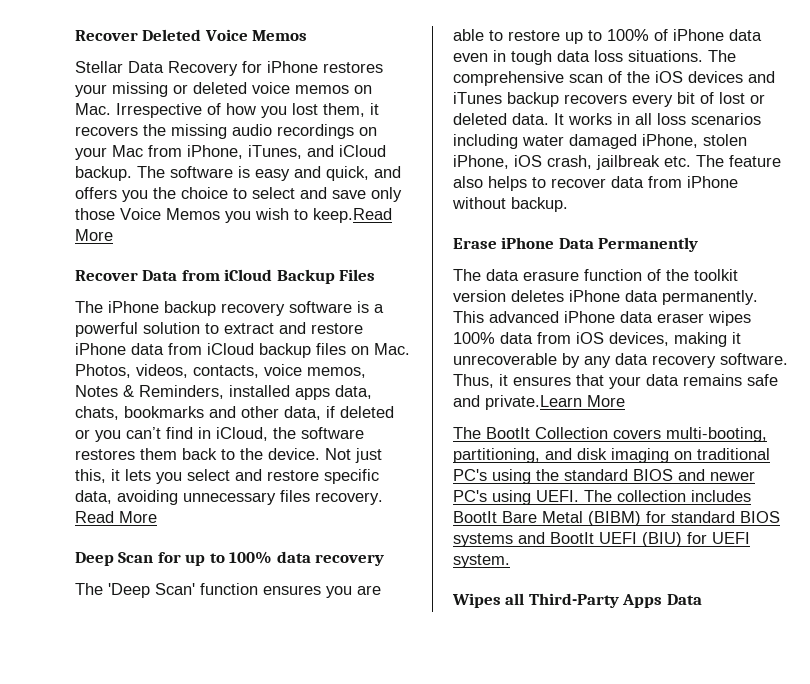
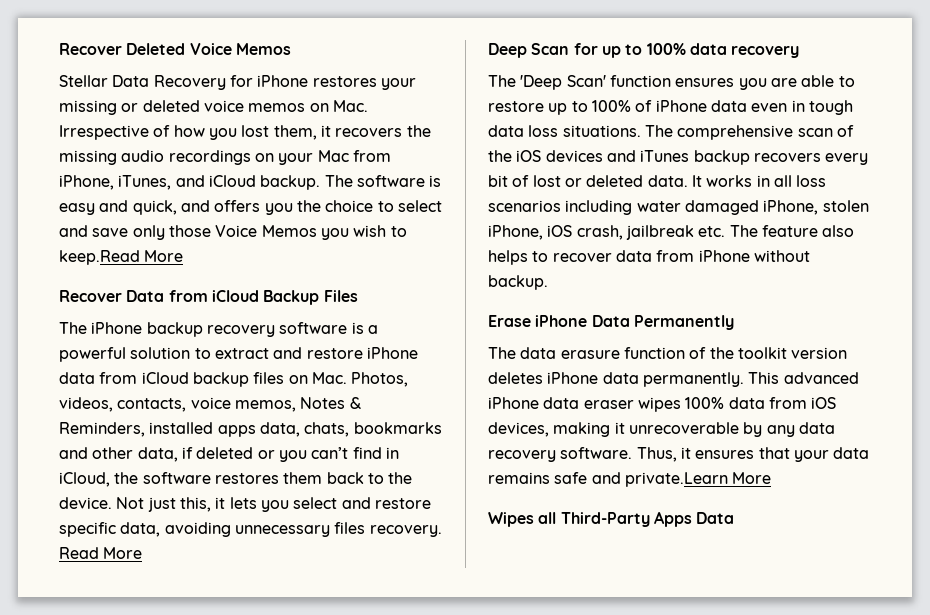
[453,427,767,442] [453,448,770,463] [453,469,755,484] [453,490,751,505] [453,511,780,526] [453,532,750,547] [453,554,510,568] // The BootIt Collection covers multi-booting, partitioning, and disk imaging on traditional PC's using the standard BIOS and newer PC's using UEFI. The collection includes BootIt Bare Metal (BIBM) for standard BIOS systems and BootIt UEFI (BIU) for UEFI system. -> (772, 478) none

